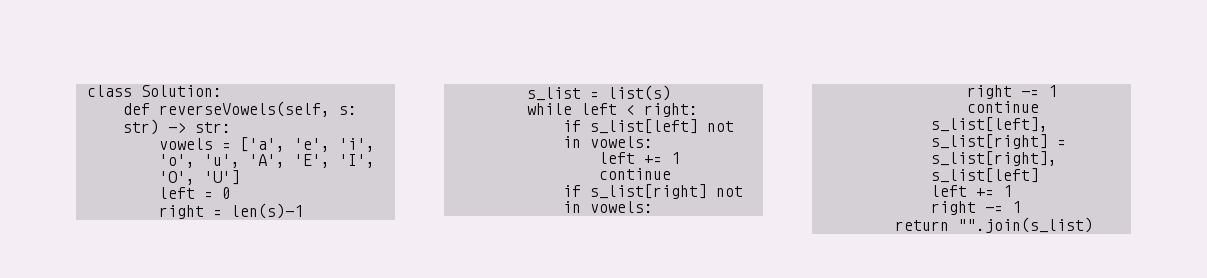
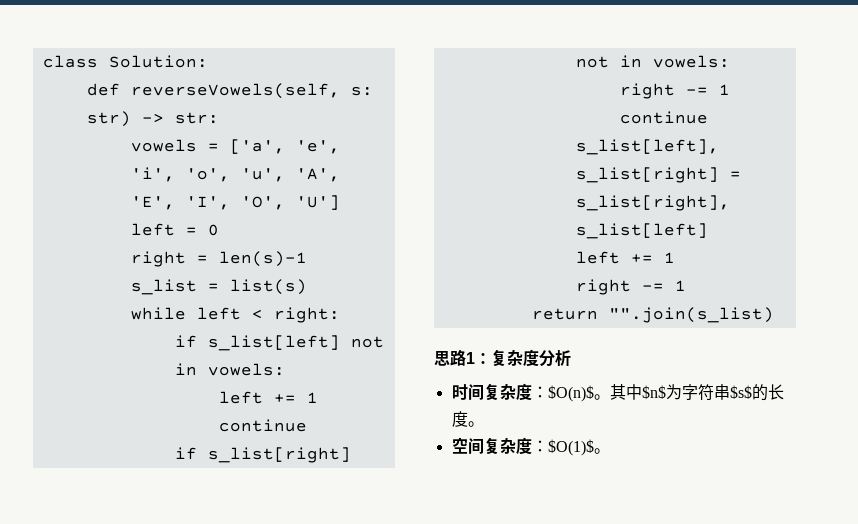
(1093, 225) none -> [434,349,571,367] [451,383,784,402] [451,411,484,427] [451,437,610,456] // 思路1：复杂度分析 // 时间复杂度：$O(n)$。其中$n$为字符串$s$的长度。 // 空间复杂度：$O(1)$。

